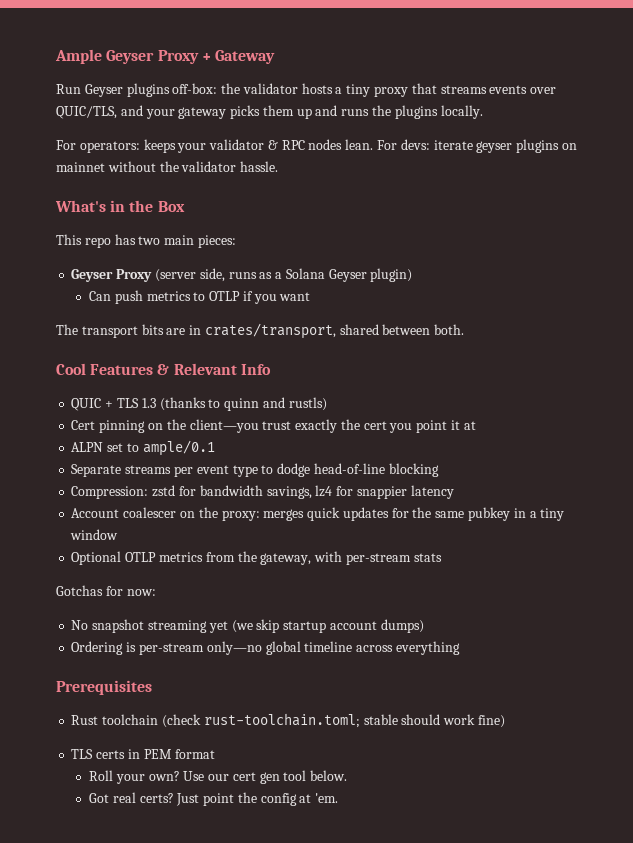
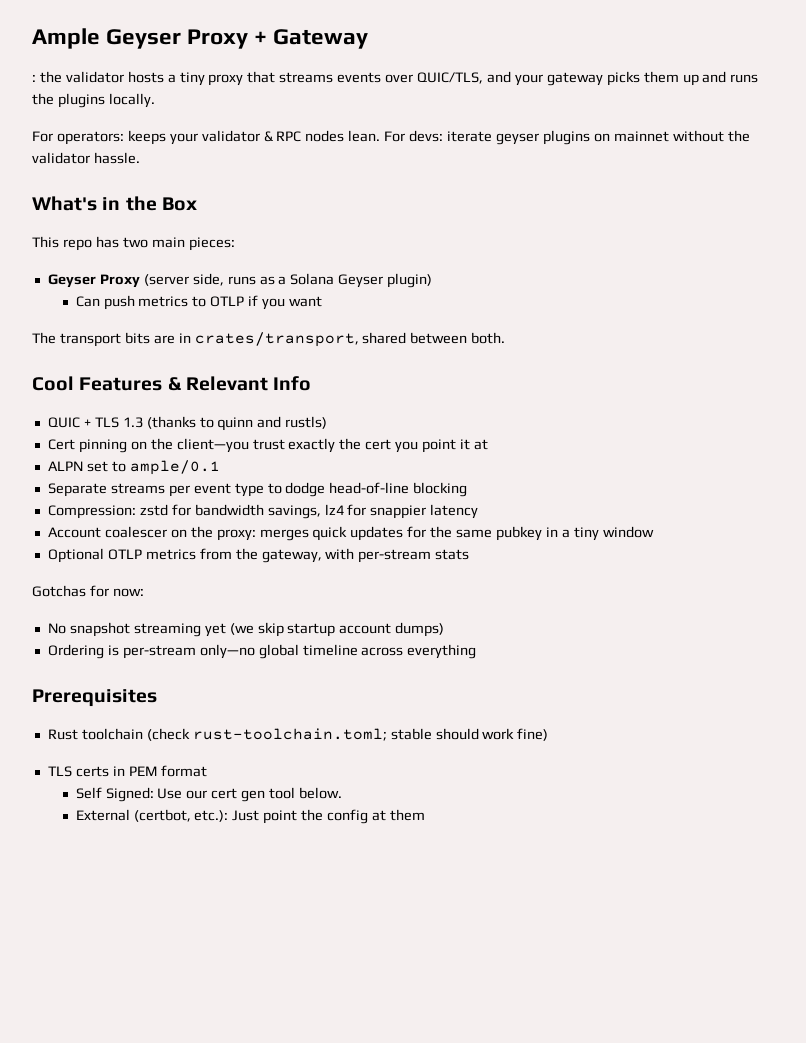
[56,83,218,97] Run Geyser plugins off-box: -> [32,74,36,82] :
[89,770,180,784] Roll your own? -> [75,787,154,802] Self Signed:
[89,792,174,803] Got real certs? -> [75,809,229,822] External (certbot, etc.):
[315,793,339,803] 'em. -> [389,809,425,821] them

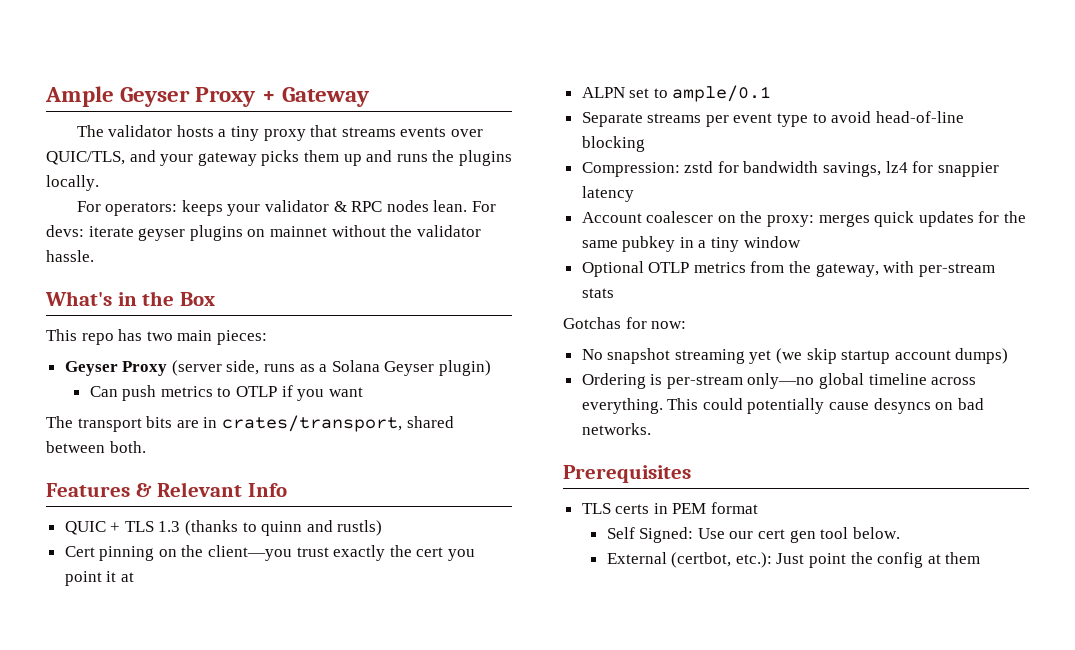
[32,71,62,83] : the -> [76,125,104,137] The
[32,376,74,391] Cool -> (146, 447) none
[285,482,326,497] dodge -> [831,111,872,123] avoid
[407,644,477,659] [32,689,157,707] [47,728,549,741] everything // Prerequisites // Rust toolchain (check rust-toolchain.toml; stable should work fine) -> [581,398,984,414] [581,423,651,435] [563,465,691,483] everything. This could potentially cause desyncs on bad networks. // Prerequisites

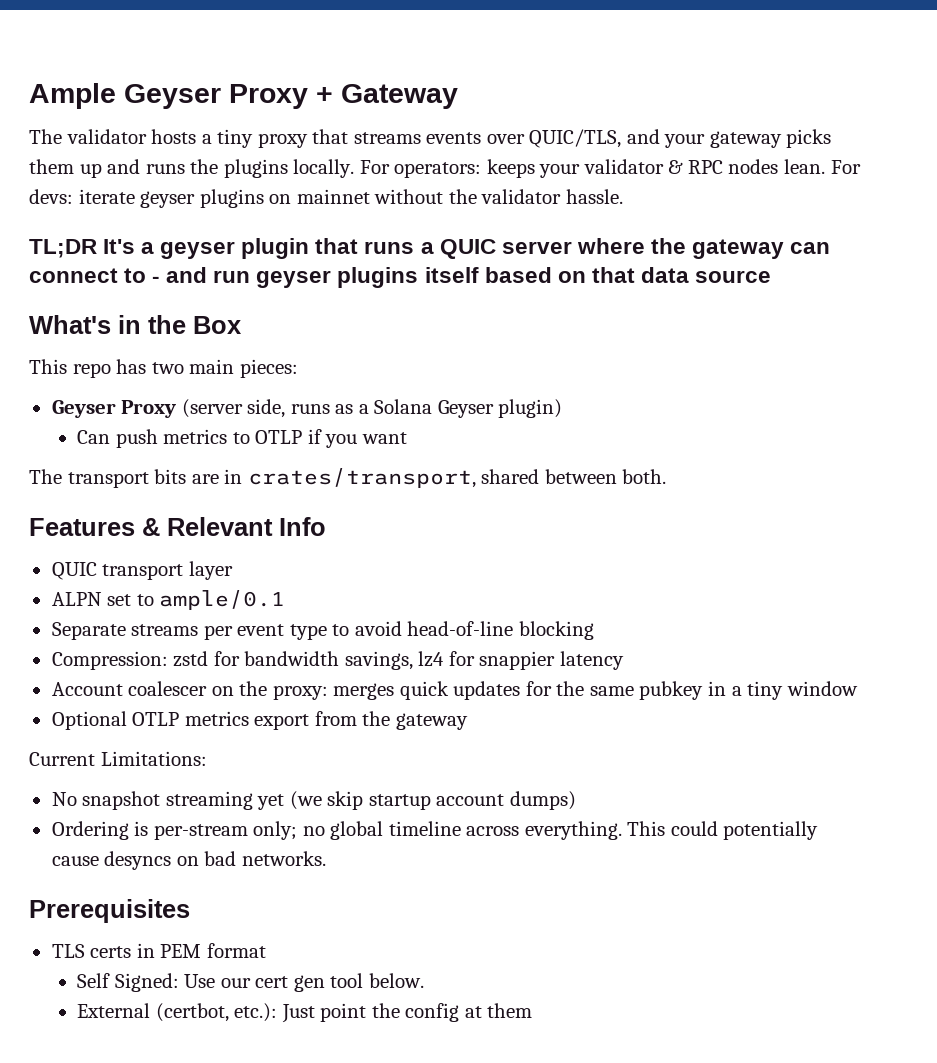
(99, 183) // -> (355, 168) none
(94, 256) none -> [29,238,830,259] [29,267,771,288] // TL;DR It's a geyser plugin that runs a QUIC server where the gateway can connect to - and run geyser plugins itself based on that data source
[110,520,383,536] [64,545,476,561] [64,571,134,586] + TLS 1.3 (thanks to quinn and rustls) // Cert pinning on the client—you trust exactly the cert you point it at -> [102,561,233,580] transport layer
(746, 267) none -> [254,714,310,730] export
[815,261,995,277] [581,288,614,298] [563,317,687,329] gateway, with per-stream stats // Gotchas for now: -> [395,713,468,730] [29,751,207,766] gateway // Current Limitations:
[747,373,815,389] only—no -> [253,821,325,840] only; no

